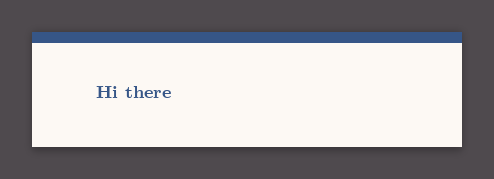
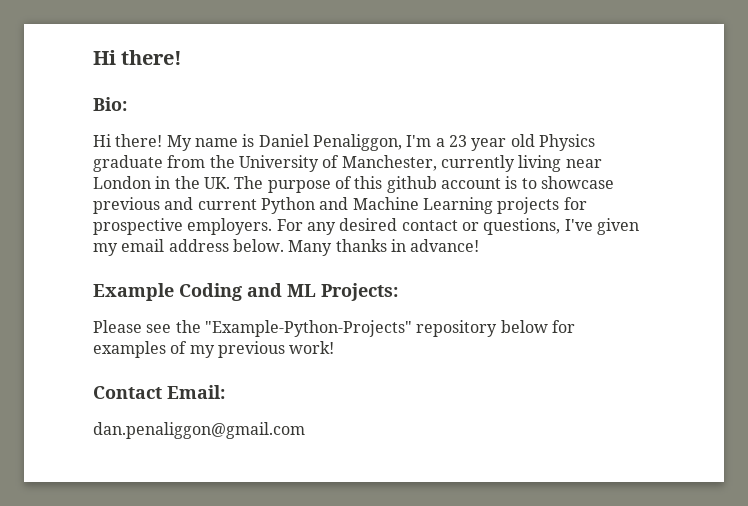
[96,86,171,98] Hi there -> [93,50,183,65] [93,97,127,111] [93,134,595,151] [93,155,602,172] [93,176,614,193] [93,197,587,214] [93,218,639,235] [93,239,480,256] [93,283,398,301] [93,320,575,337] [93,341,335,358] [93,385,225,399] [93,422,305,439] Hi there! // Bio: // Hi there! My name is Daniel Penaliggon, I'm a 23 year old Physics graduate from the University of Manchester, currently living near London in the UK. The purpose of this github account is to showcase previous and current Python and Machine Learning projects for prospective employers. For any desired contact or questions, I've given my email address below. Many thanks in advance! // Example Coding and ML Projects: // Please see the "Example-Python-Projects" repository below for examples of my previous work! // Contact Email: // dan.penaliggon@gmail.com

